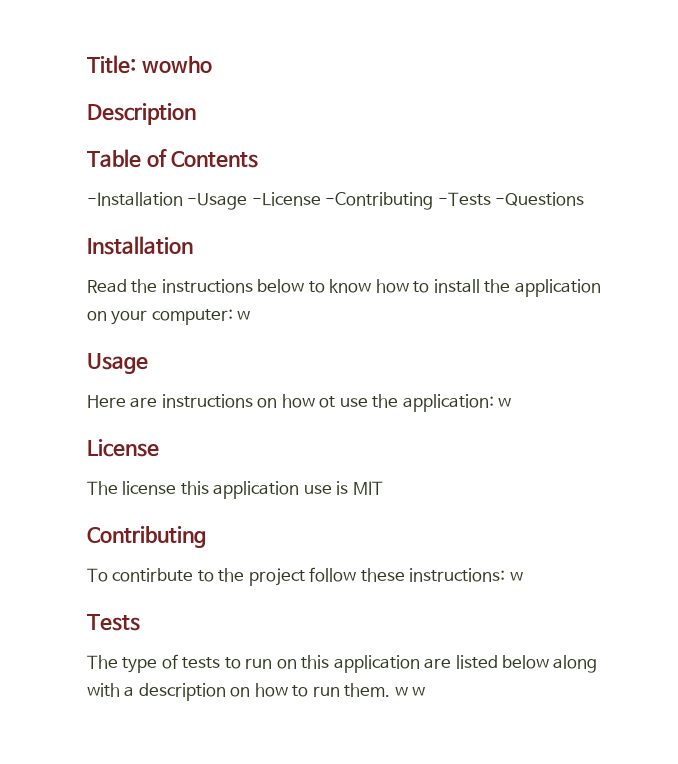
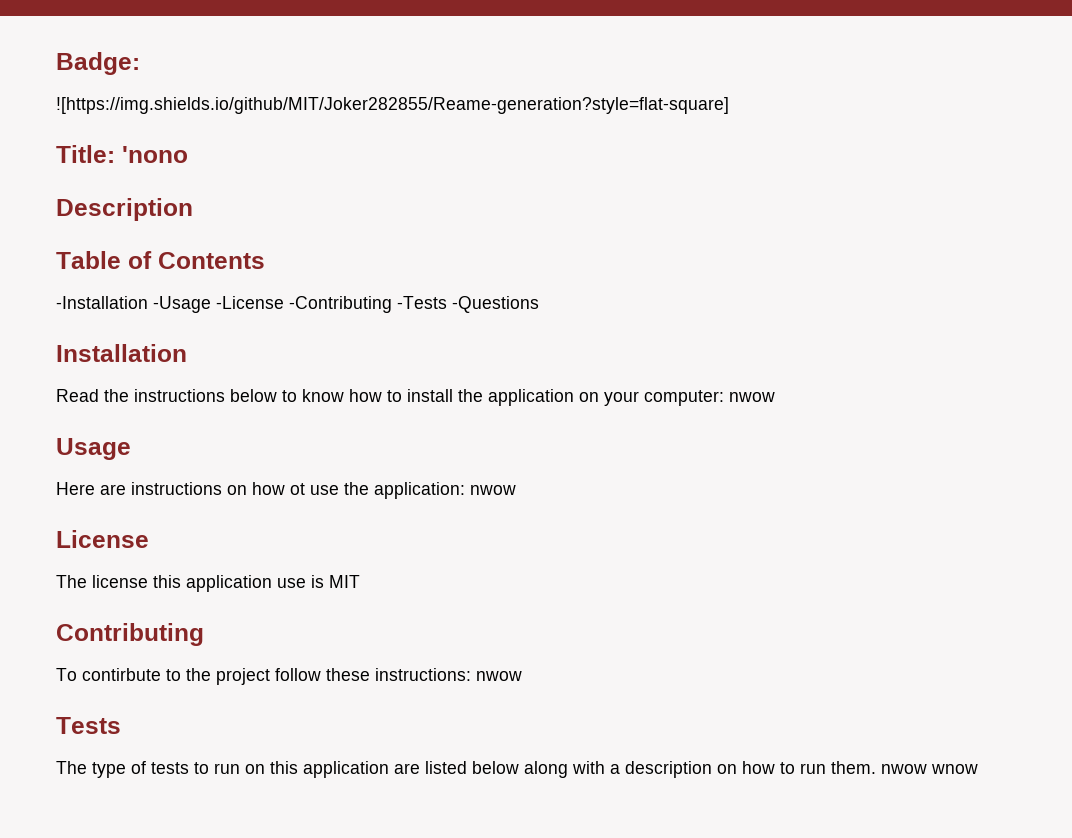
[87,55,212,74] Title: wowho -> [56,52,140,75] [56,97,729,114] [56,145,188,163] Badge: // ![https://img.shields.io/github/MIT/Joker282855/Reame-generation?style=flat-square] // Title: 'nono
[237,311,251,320] w -> [729,392,775,402] nwow
[498,398,512,407] w -> [470,485,516,495] nwow
[509,572,523,581] w -> [476,671,522,681] nwow
[394,687,426,696] w w -> [881,764,978,774] nwow wnow

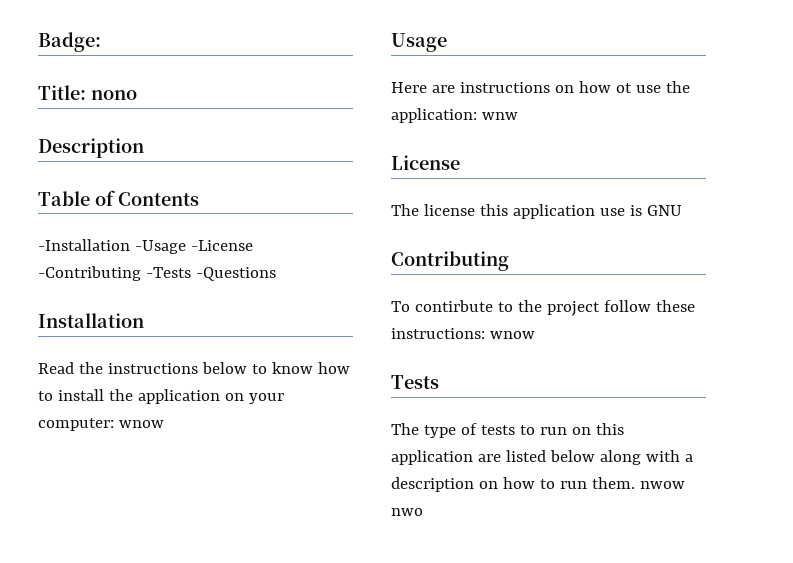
[56,97,729,114] // ![https://img.shields.io/github/MIT/Joker282855/Reame-generation?style=flat-square] -> (101, 42) none
[122,146,188,163] 'nono -> [91,90,137,100] nono
[729,392,775,402] nwow -> [118,420,164,428] wnow
[470,485,516,495] nwow -> [481,112,518,120] wnw
[329,575,360,588] MIT -> [646,205,682,216] GNU
[476,671,522,681] nwow -> [489,331,535,339] wnow
[931,764,978,774] wnow -> [391,508,423,516] nwo

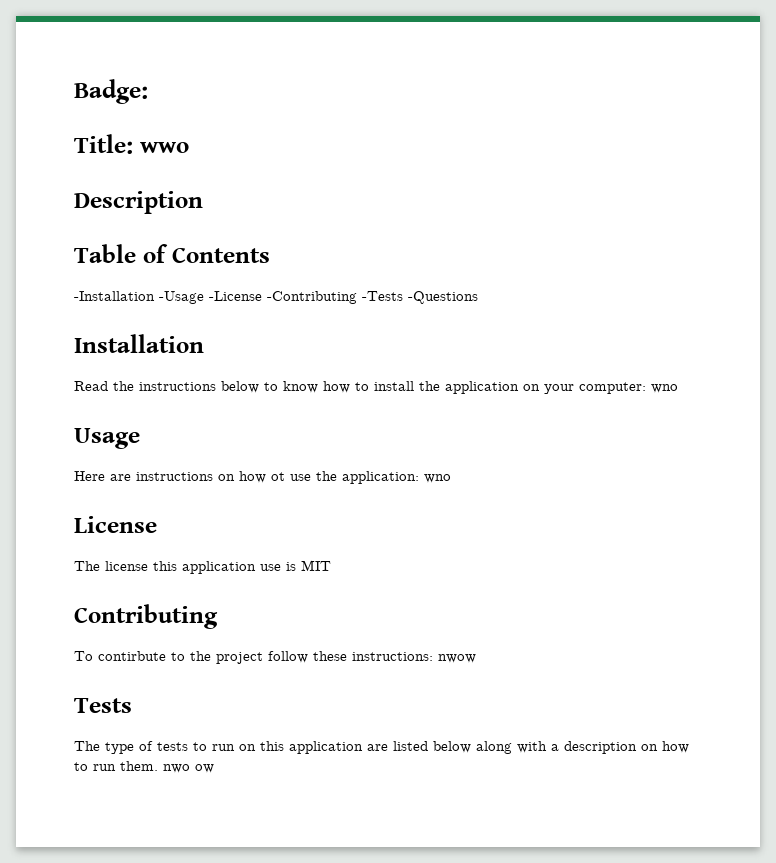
[91,90,137,100] nono -> [139,142,189,153] wwo
[118,420,164,428] wnow -> [651,384,678,393] wno
[481,112,518,120] wnw -> [424,474,451,483] wno
[646,205,682,216] GNU -> [301,560,331,571] MIT
[489,331,535,339] wnow -> [438,654,476,663] nwow
[639,481,685,489] [391,508,423,516] nwow nwo -> [163,764,214,773] nwo ow

